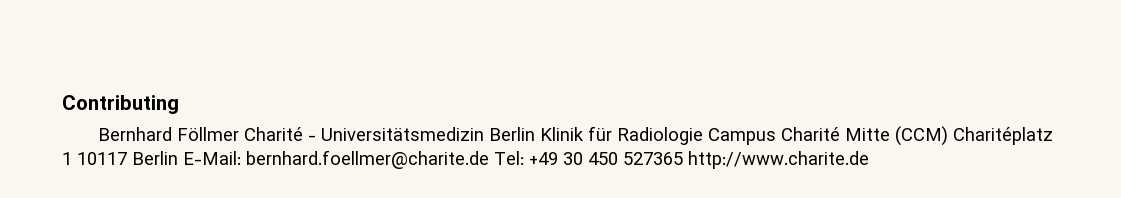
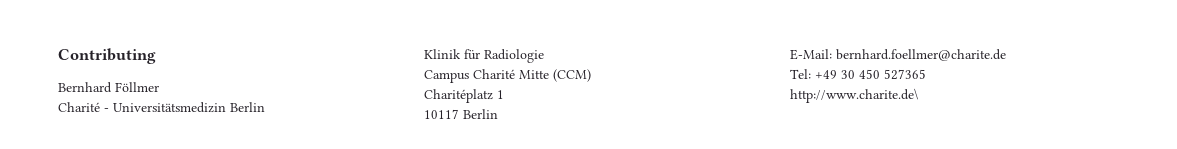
(239, 134) none -> (159, 87) //
(535, 134) none -> (265, 107) //
(703, 136) none -> (544, 56) //
(948, 136) none -> (591, 75) //
(72, 158) none -> (504, 94) //
(178, 158) none -> (498, 114) //
(489, 159) none -> (1006, 55) //
[688,151,869,169] http://www.charite.de -> [790,88,918,103] // http://www.charite.de\

